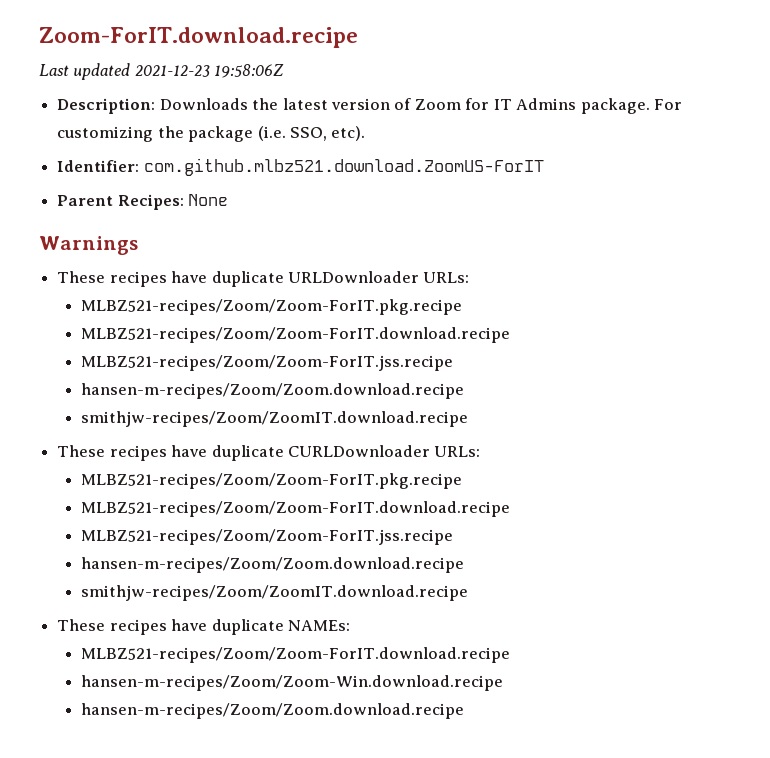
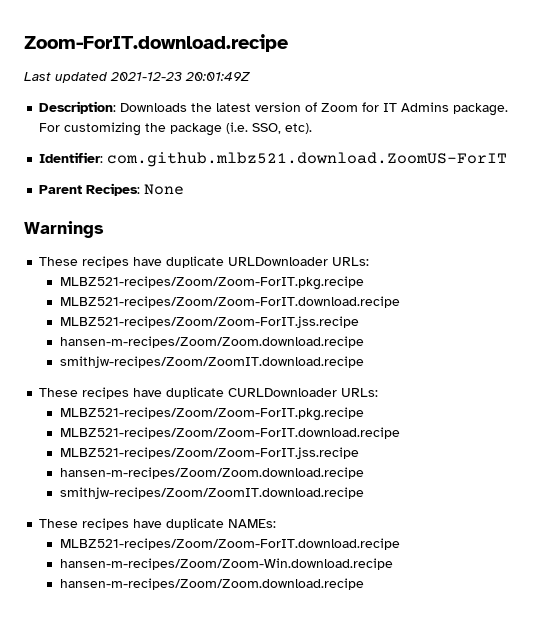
[214,64,285,78] 19:58:06Z -> [185,72,250,81] 20:01:49Z

